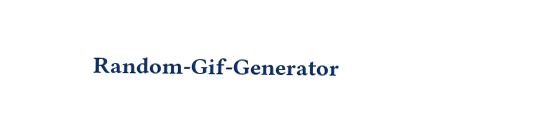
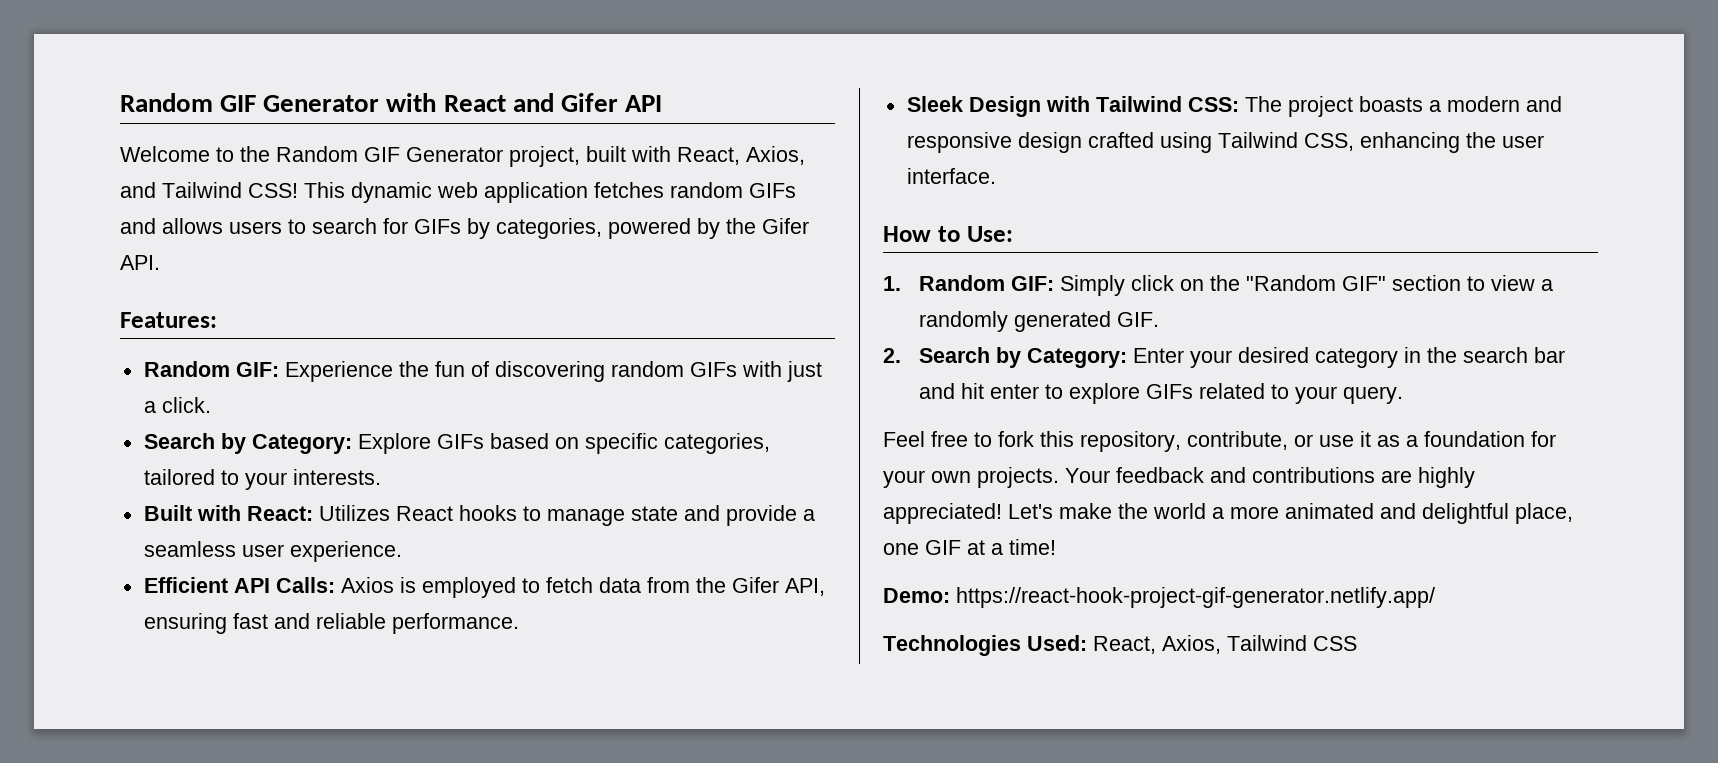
[92,56,340,77] Random-Gif-Generator -> [120,93,663,112] [120,146,805,167] [120,182,796,203] [120,218,809,239] [120,255,160,270] [120,312,217,328] [143,361,822,382] [143,397,211,413] [143,433,770,454] [143,469,381,490] [143,505,815,526] [143,541,402,562] [143,577,825,598] [143,613,519,634] [906,96,1562,117] [906,132,1544,153] [906,168,996,184] [883,226,1013,242] [883,275,1553,296] [918,311,1159,332] [883,347,1565,368] [918,383,1403,404] [883,431,1556,452] [883,467,1475,488] [883,503,1573,524] [883,539,1056,555] [883,587,1435,608] [883,635,1357,656] Random GIF Generator with React and Gifer API // Welcome to the Random GIF Generator project, built with React, Axios, and Tailwind CSS! This dynamic web application fetches random GIFs and allows users to search for GIFs by categories, powered by the Gifer API. // Features: // Random GIF: Experience the fun of discovering random GIFs with just a click. // Search by Category: Explore GIFs based on specific categories, tailored to your interests. // Built with React: Utilizes React hooks to manage state and provide a seamless user experience. // Efficient API Calls: Axios is employed to fetch data from the Gifer API, ensuring fast and reliable performance. // Sleek Design with Tailwind CSS: The project boasts a modern and responsive design crafted using Tailwind CSS, enhancing the user interface. // How to Use: // 1. Random GIF: Simply click on the "Random GIF" section to view a randomly generated GIF. // 2. Search by Category: Enter your desired category in the search bar and hit enter to explore GIFs related to your query. // Feel free to fork this repository, contribute, or use it as a foundation for your own projects. Your feedback and contributions are highly appreciated! Let's make the world a more animated and delightful place, one GIF at a time! // Demo: https://react-hook-project-gif-generator.netlify.app/ // Technologies Used: React, Axios, Tailwind CSS

